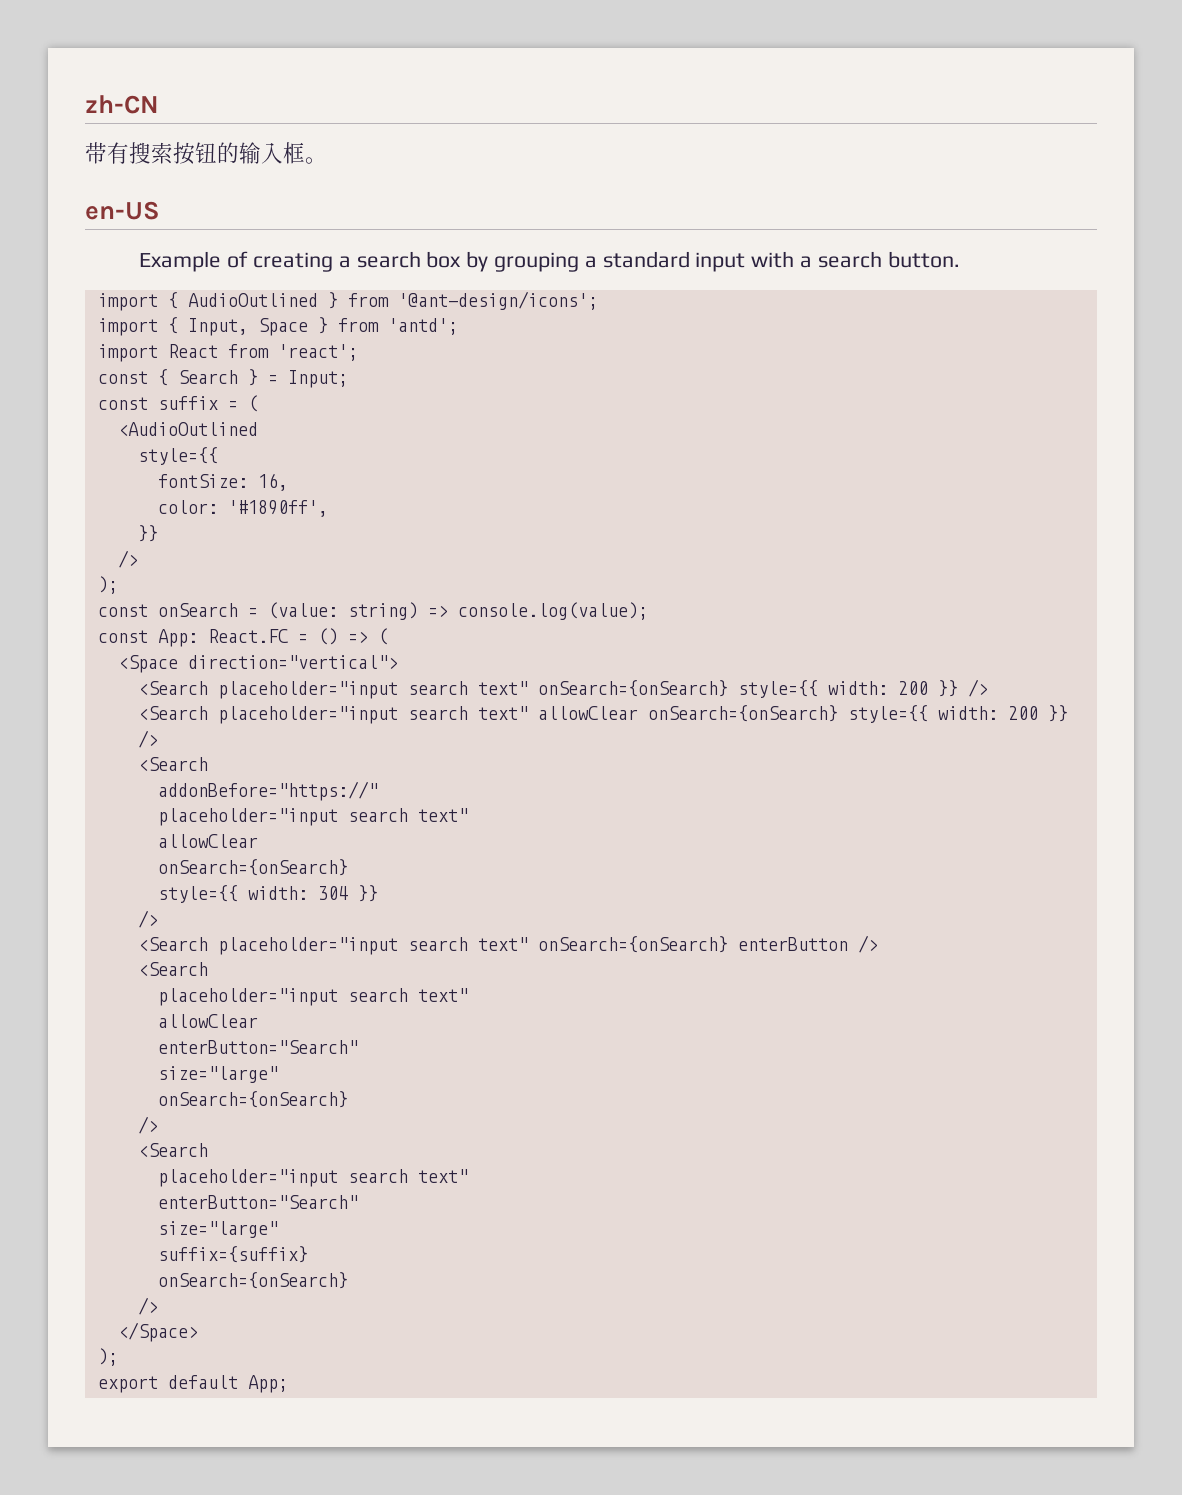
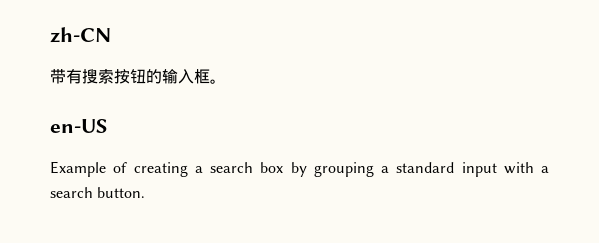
[97,291,598,311] [97,317,458,336] [97,344,358,362] [97,369,348,388] [97,395,258,412] [117,422,258,436] [137,447,218,465] [157,473,288,491] [157,500,328,517] [137,525,158,542] [117,550,138,568] [97,576,118,594] [97,602,648,620] [97,628,388,647] [117,655,398,673] [137,679,988,699] [137,705,1068,724] [137,730,158,748] [137,757,208,771] [157,781,378,801] [157,808,468,826] [157,834,258,848] [157,859,348,876] [157,885,378,903] [137,910,158,928] [137,935,878,955] [137,962,208,976] [157,988,468,1006] [157,1014,258,1028] [157,1040,358,1054] [157,1066,278,1083] [157,1091,348,1108] [137,1116,158,1134] [137,1143,208,1157] [157,1169,468,1187] [157,1195,358,1209] [157,1221,278,1238] [157,1246,308,1263] [157,1272,348,1289] [137,1297,158,1315] [117,1322,198,1342] [97,1348,118,1366] [97,1375,288,1393] // import { AudioOutlined } from '@ant-design/icons'; // import { Input, Space } from 'antd'; // import React from 'react'; // const { Search } = Input; // const suffix = ( // <AudioOutlined // style={{ // fontSize: 16, // color: '#1890ff', // }} // /> // ); // const onSearch = (value: string) => console.log(value); // const App: React.FC = () => ( // <Space direction="vertical"> // <Search placeholder="input search text" onSearch={onSearch} style={{ width: 200 }} /> // <Search placeholder="input search text" allowClear onSearch={onSearch} style={{ width: 200 }} /> // <Search // addonBefore="https://" // placeholder="input search text" // allowClear // onSearch={onSearch} // style={{ width: 304 }} // /> // <Search placeholder="input search text" onSearch={onSearch} enterButton /> // <Search // placeholder="input search text" // allowClear // enterButton="Search" // size="large" // onSearch={onSearch} // /> // <Search // placeholder="input search text" // enterButton="Search" // size="large" // suffix={suffix} // onSearch={onSearch} // /> // </Space> // ); // export default App; -> (146, 192) none

